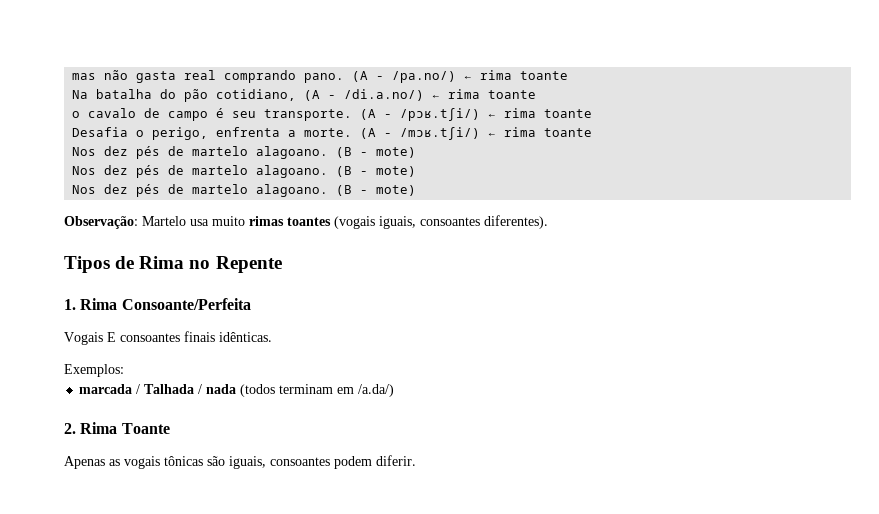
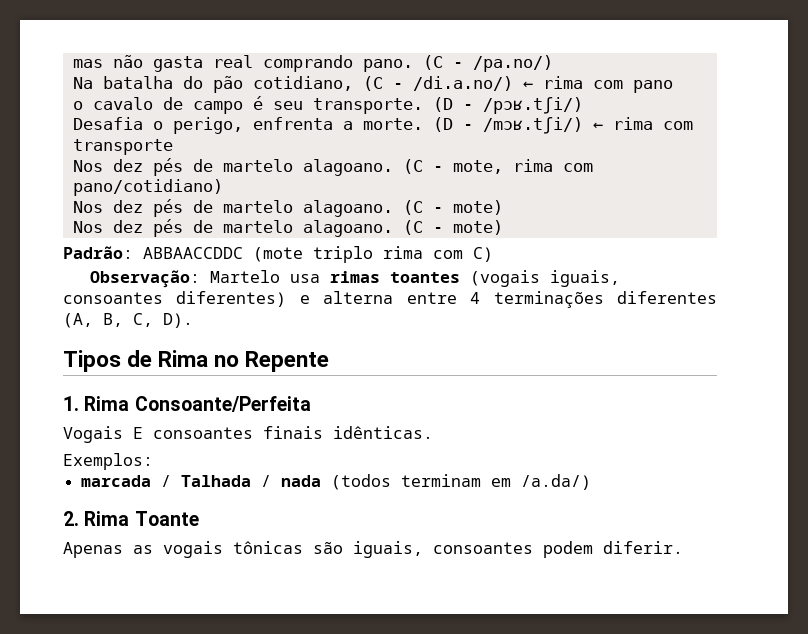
[352,71,369,82] (A -> [422,55,443,70] (C
[464,70,569,80] ← rima toante -> (553, 63) none
[304,90,321,101] (A -> [362,76,383,91] (C
[488,90,537,99] toante -> [592,80,673,93] com pano
[360,109,377,120] (A -> [432,97,453,112] (D
[488,108,593,118] ← rima toante -> (583, 105) none
[360,128,377,139] (A -> [432,117,453,132] (D
[544,128,593,137] [72,146,417,159] [72,165,417,178] [72,184,417,197] toante // Nos dez pés de martelo alagoano. (B - mote) // Nos dez pés de martelo alagoano. (B - mote) // Nos dez pés de martelo alagoano. (B - mote) -> [662,121,693,130] [72,139,173,155] [72,158,593,176] [72,179,223,196] [72,199,503,217] [72,219,503,237] [63,246,493,263] com transporte // Nos dez pés de martelo alagoano. (C - mote, rima com pano/cotidiano) // Nos dez pés de martelo alagoano. (C - mote) // Nos dez pés de martelo alagoano. (C - mote) // Padrão: ABBAACCDDC (mote triplo rima com C)
[212,216,245,226] muito -> (320, 278) none
[484,215,548,229] diferentes). -> [176,291,718,308] [63,313,193,328] diferentes) e alterna entre 4 terminações diferentes (A, B, C, D).

